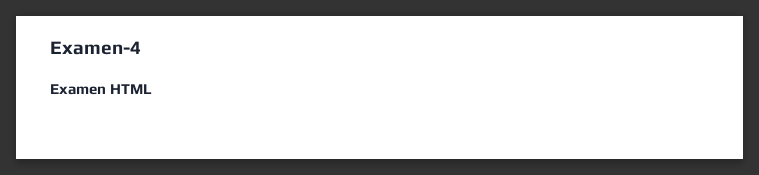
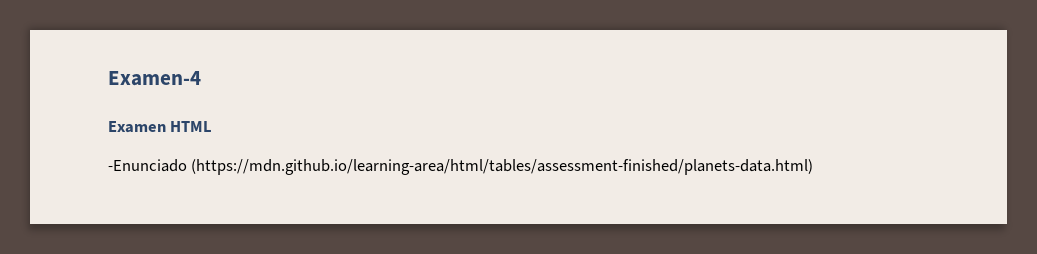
(153, 89) none -> [108,159,814,175] // -Enunciado (https://mdn.github.io/learning-area/html/tables/assessment-finished/planets-data.html)

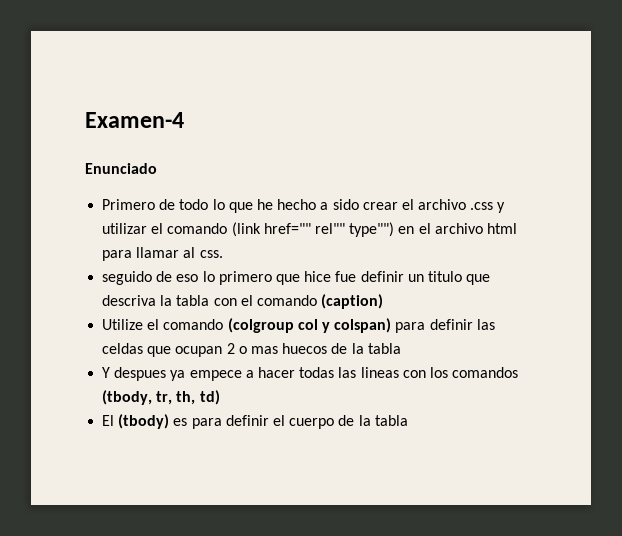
[108,121,213,133] [108,159,814,175] Examen HTML // -Enunciado (https://mdn.github.io/learning-area/html/tables/assessment-finished/planets-data.html) -> [85,163,157,174] [102,199,506,213] [102,222,517,237] [102,247,223,261] [102,271,491,285] [102,294,384,309] [102,318,495,333] [102,343,401,357] [102,367,519,381] [102,390,220,405] [102,414,408,429] Enunciado // Primero de todo lo que he hecho a sido crear el archivo .css y utilizar el comando (link href="" rel"" type"") en el archivo html para llamar al css. // seguido de eso lo primero que hice fue definir un titulo que descriva la tabla con el comando (caption) // Utilize el comando (colgroup col y colspan) para definir las celdas que ocupan 2 o mas huecos de la tabla // Y despues ya empece a hacer todas las lineas con los comandos (tbody, tr, th, td) // El (tbody) es para definir el cuerpo de la tabla

